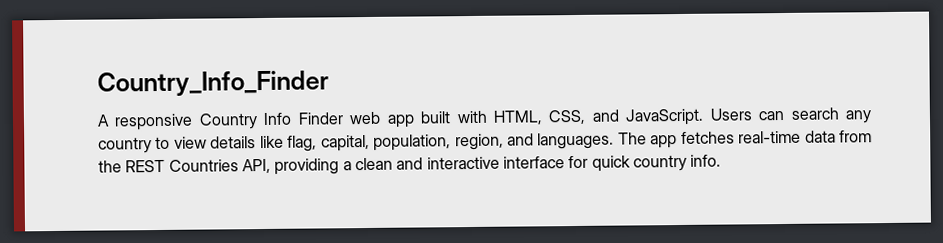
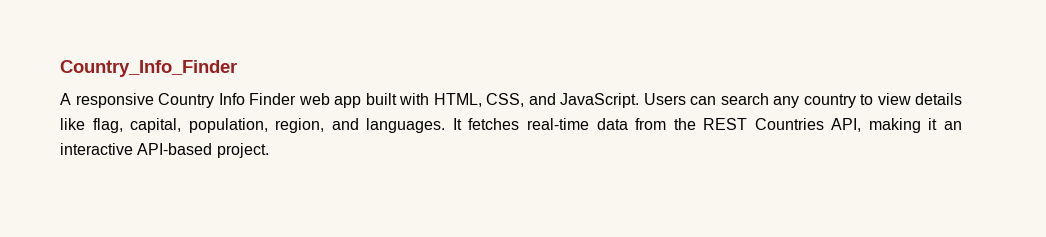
[617,132,678,149] The app -> [452,118,462,130] It
[274,154,722,175] providing a clean and interactive interface for quick country info. -> [868,118,962,133] [60,143,269,158] making it an interactive API-based project.

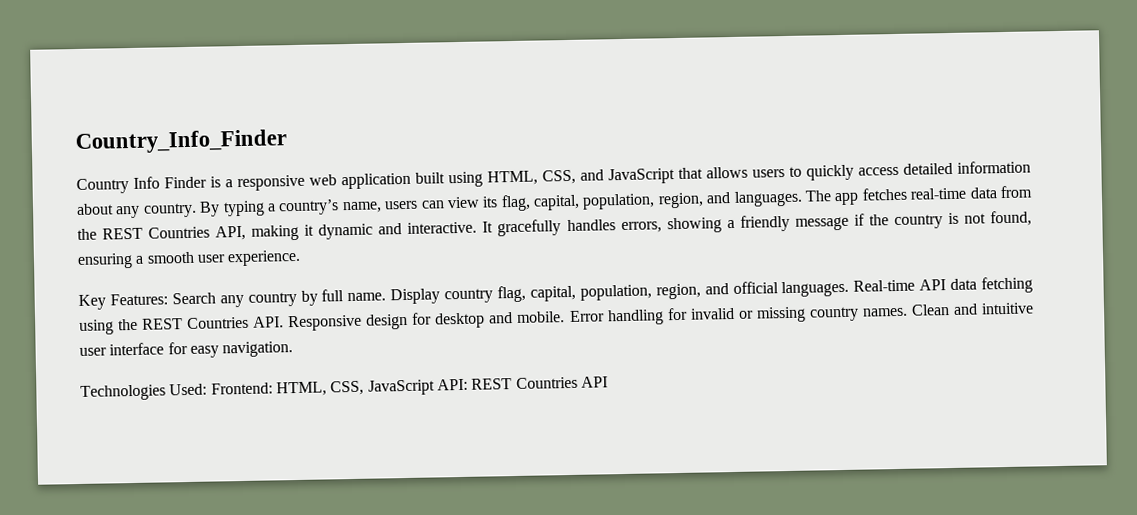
[60,93,154,108] A responsive -> (287, 142) none
[298,93,962,108] [60,118,85,130] web app built with HTML, CSS, and JavaScript. Users can search any country to view details like -> [210,160,1031,192] [76,196,499,219] is a responsive web application built using HTML, CSS, and JavaScript that allows users to quickly access detailed information about any country. By typing a country’s name, users can view its
[452,118,462,130] It -> [805,190,860,206] The app
[943,121,962,130] [60,143,269,158] an interactive API-based project. -> [318,210,1032,240] [77,249,302,269] [78,276,1033,310] [79,302,1034,335] [79,341,294,358] [80,376,608,401] dynamic and interactive. It gracefully handles errors, showing a friendly message if the country is not found, ensuring a smooth user experience. // Key Features: Search any country by full name. Display country flag, capital, population, region, and official languages. Real-time API data fetching using the REST Countries API. Responsive design for desktop and mobile. Error handling for invalid or missing country names. Clean and intuitive user interface for easy navigation. // Technologies Used: Frontend: HTML, CSS, JavaScript API: REST Countries API

